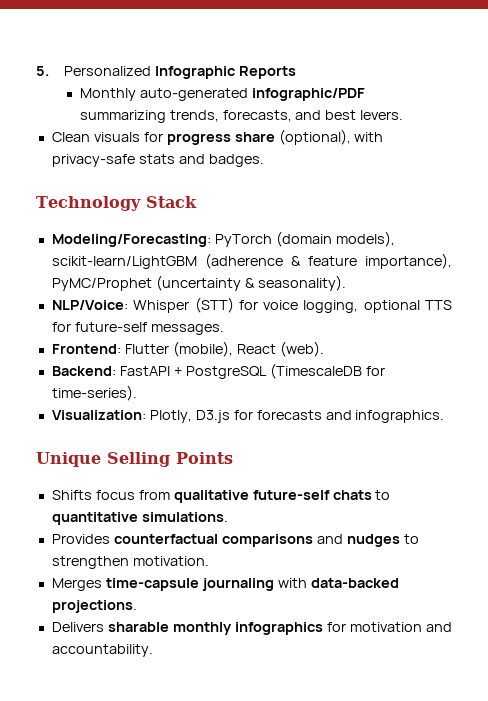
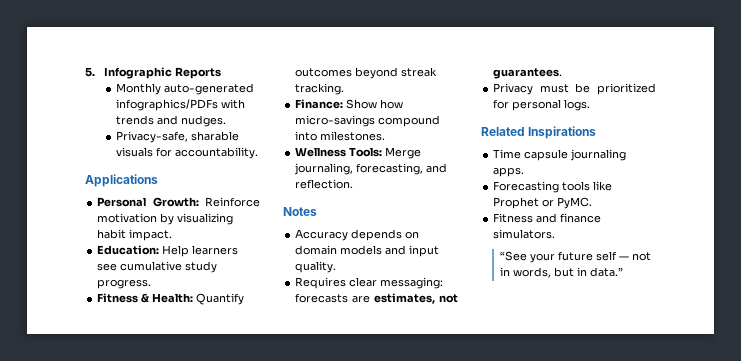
[63,66,151,76] Personalized -> (95, 72) none
[251,88,365,101] [79,110,404,123] [51,129,384,145] [51,154,264,167] [36,196,197,211] [51,231,395,247] [51,253,452,269] [51,275,346,291] [51,297,452,313] [51,322,224,335] [51,341,324,357] [51,363,385,379] [51,385,137,401] [51,410,445,423] [36,452,233,467] [51,490,391,503] [51,512,228,525] [51,534,419,547] [51,556,209,569] [51,578,399,591] [51,600,137,613] [51,622,452,635] [51,644,153,657] infographic/PDF summarizing trends, forecasts, and best levers. // Clean visuals for progress share (optional), with privacy-safe stats and badges. // Technology Stack // Modeling/Forecasting: PyTorch (domain models), scikit-learn/LightGBM (adherence & feature importance), PyMC/Prophet (uncertainty & seasonality). // NLP/Voice: Whisper (STT) for voice logging, optional TTS for future-self messages. // Frontend: Flutter (mobile), React (web). // Backend: FastAPI + PostgreSQL (TimescaleDB for time-series). // Visualization: Plotly, D3.js for forecasts and infographics. // Unique Selling Points // Shifts focus from qualitative future-self chats to quantitative simulations. // Provides counterfactual comparisons and nudges to strengthen motivation. // Merges time-capsule journaling with data-backed projections. // Delivers sharable monthly infographics for motivation and accountability. -> [116,99,246,111] [116,115,227,127] [116,131,240,143] [116,147,259,159] [85,174,158,187] [97,197,260,207] [97,213,234,225] [97,229,173,241] [97,245,239,257] [97,261,218,273] [97,279,152,289] [97,293,245,305] [295,67,438,79] [295,83,345,95] [295,99,404,109] [295,115,441,127] [295,131,386,141] [295,147,422,159] [294,163,448,175] [295,179,354,189] [283,207,317,216] [295,229,420,241] [295,245,440,257] [295,261,337,273] [295,277,444,289] [295,293,458,304] [493,68,563,79] [493,83,656,95] [493,99,591,111] [481,126,597,139] [493,149,627,161] [493,167,525,177] [493,181,613,193] [493,197,593,209] [493,213,602,223] [493,229,556,239] [500,251,652,263] [500,267,624,278] infographics/PDFs with trends and nudges. // Privacy-safe, sharable visuals for accountability. // Applications // Personal Growth: Reinforce motivation by visualizing habit impact. // Education: Help learners see cumulative study progress. // Fitness & Health: Quantify outcomes beyond streak tracking. // Finance: Show how micro-savings compound into milestones. // Wellness Tools: Merge journaling, forecasting, and reflection. // Notes // Accuracy depends on domain models and input quality. // Requires clear messaging: forecasts are estimates, not guarantees. // Privacy must be prioritized for personal logs. // Related Inspirations // Time capsule journaling apps. // Forecasting tools like Prophet or PyMC. // Fitness and finance simulators. // “See your future self — not in words, but in data.”

